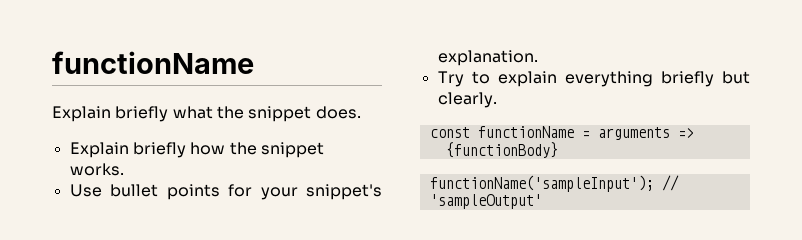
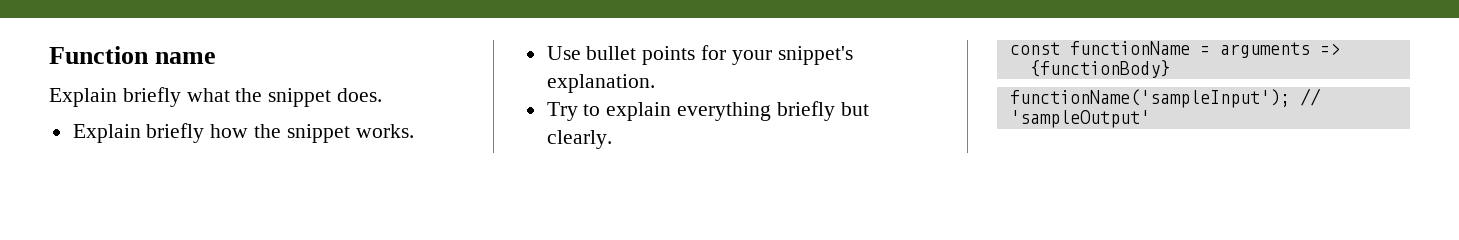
[52,51,254,74] functionName -> [49,46,217,64] Function name

